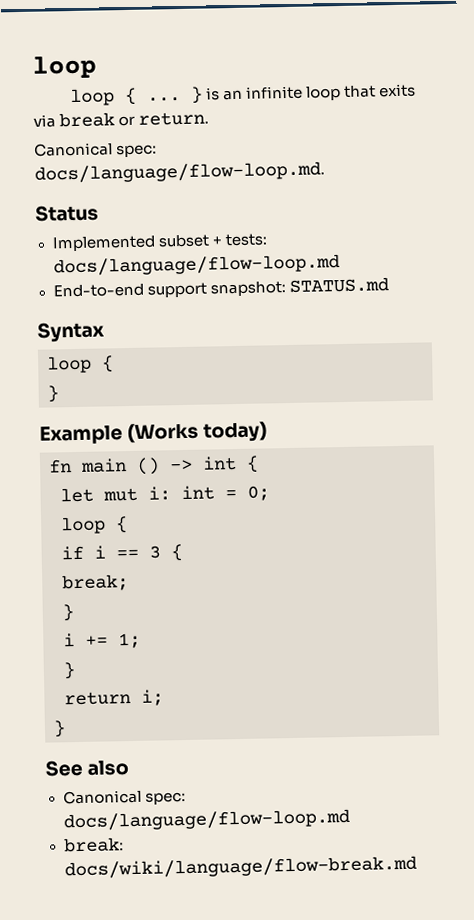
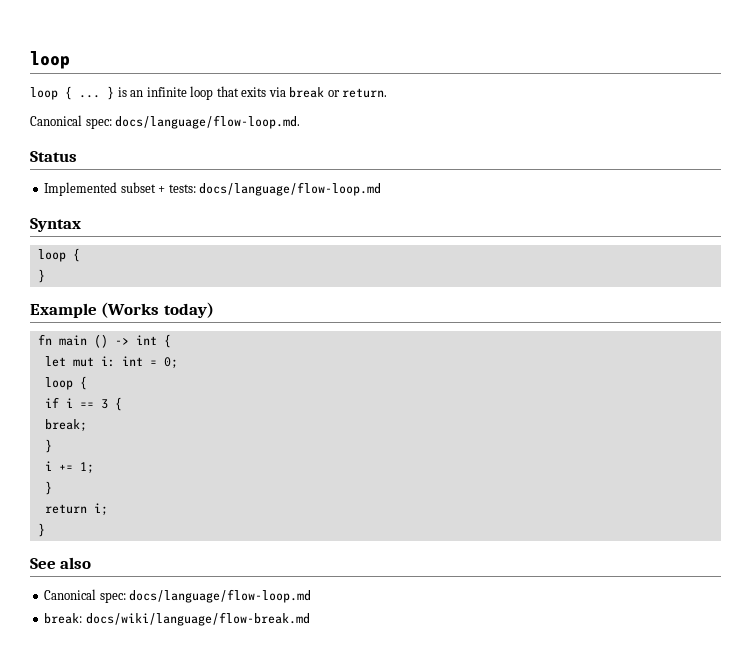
[52,277,389,298] // End-to-end support snapshot: STATUS.md -> (382, 189) none

